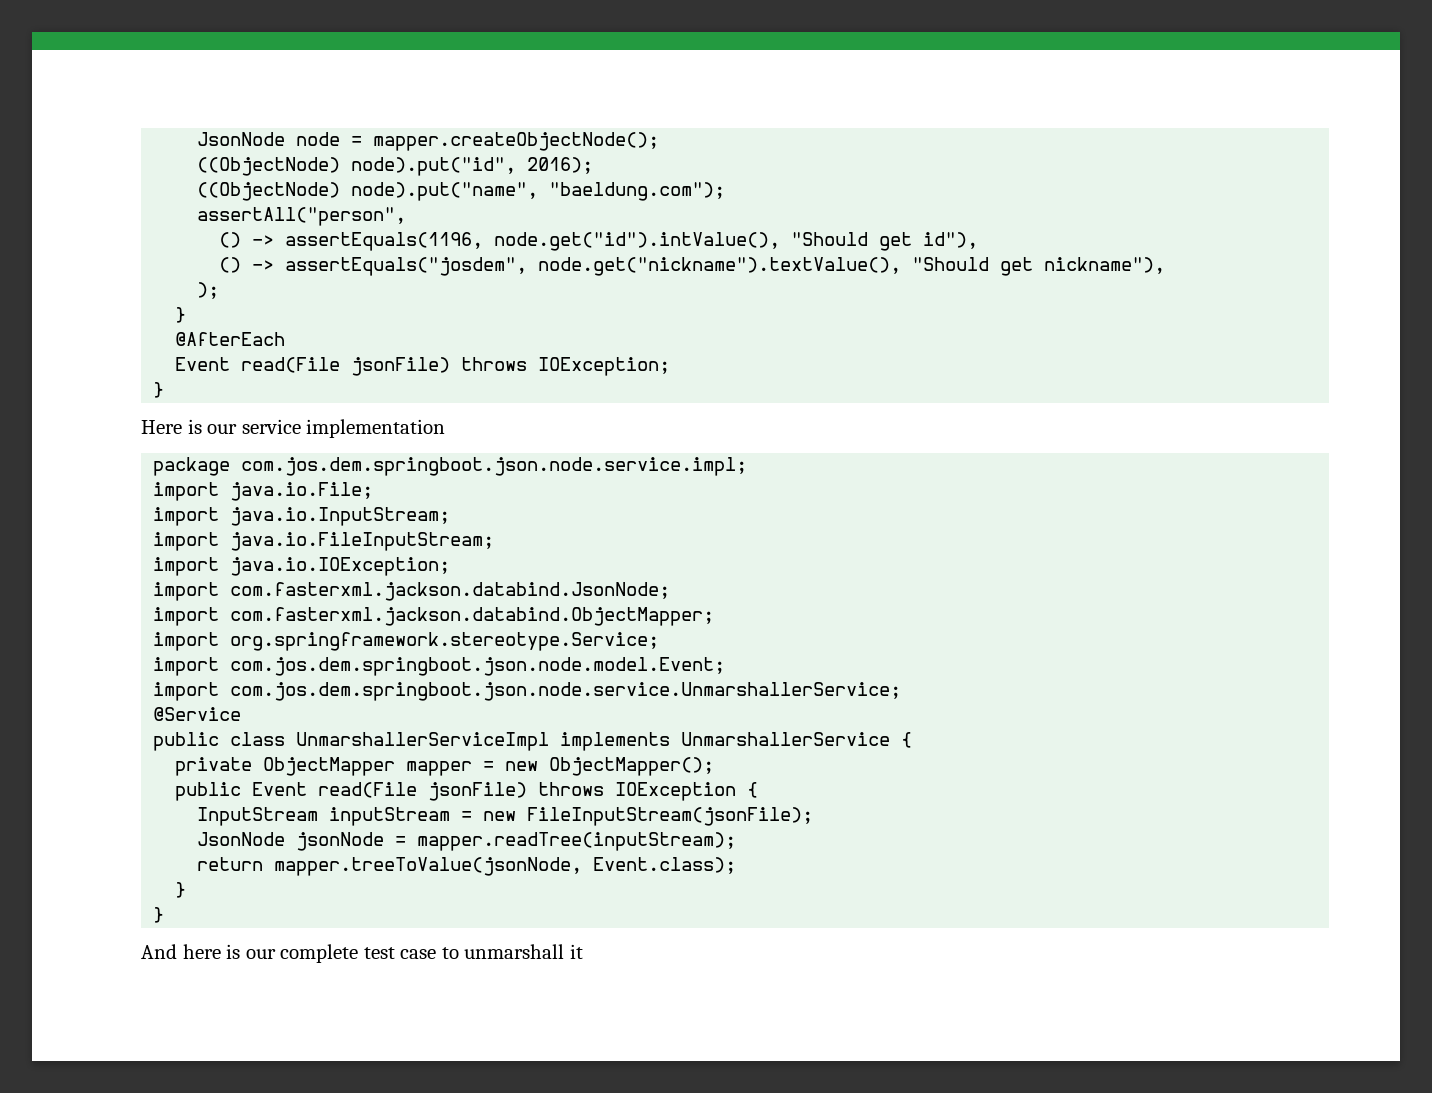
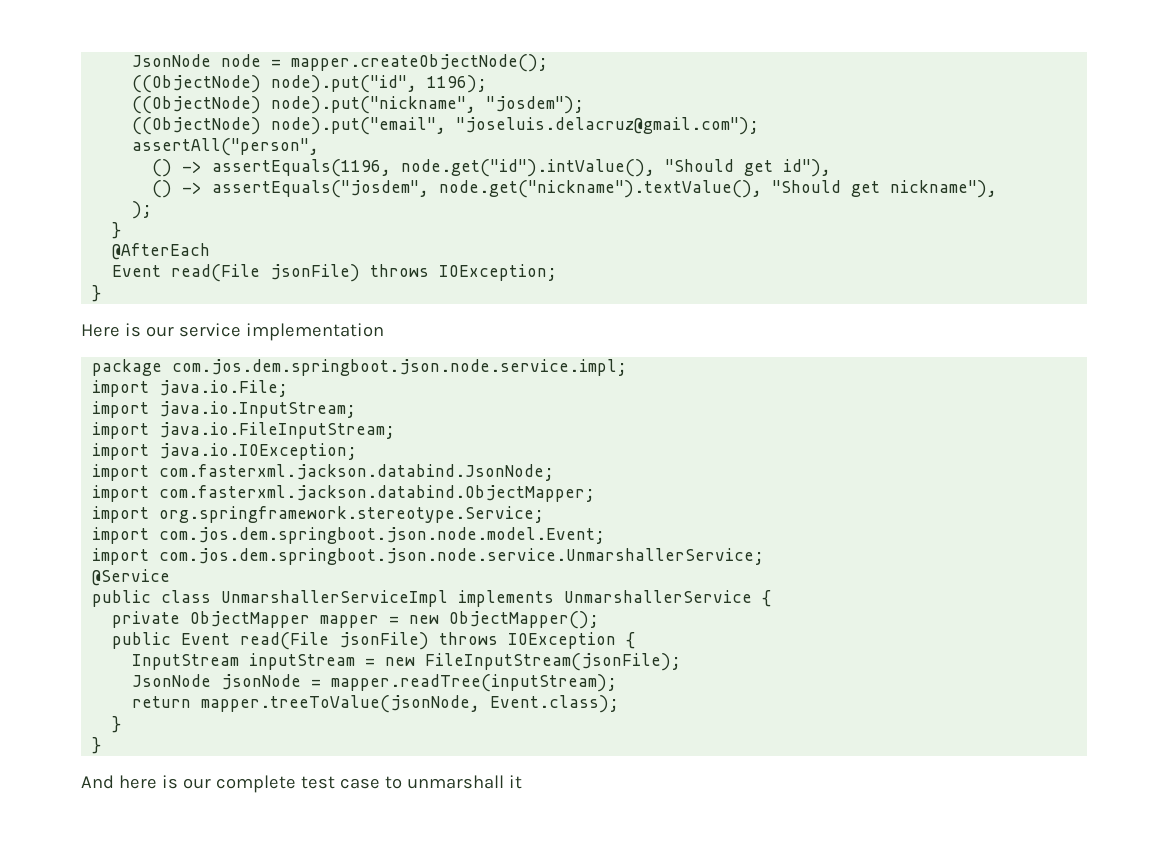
[527,157,594,174] [197,182,726,201] 2016); // ((ObjectNode) node).put("name", "baeldung.com"); -> [427,75,488,93] [132,96,585,114] [132,117,760,135] 1196); // ((ObjectNode) node).put("nickname", "josdem"); // ((ObjectNode) node).put("email", "joseluis.delacruz@gmail.com");

